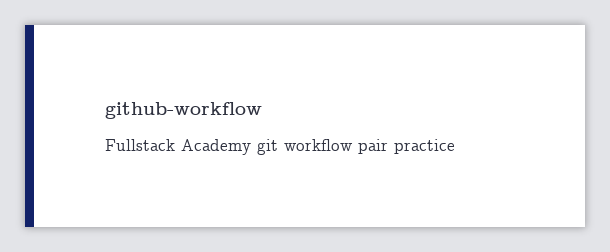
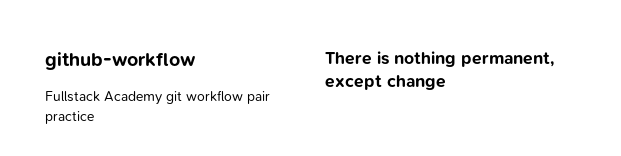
(455, 146) none -> [325,51,554,67] [325,75,446,90] // There is nothing permanent, except change

